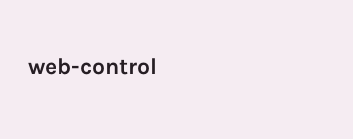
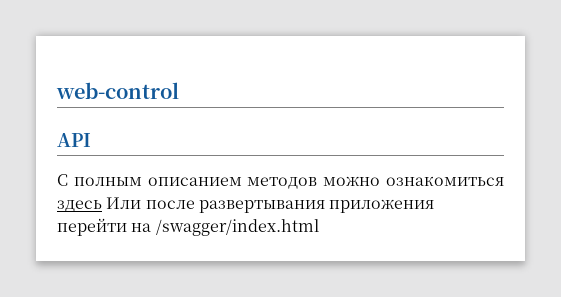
(157, 66) none -> [57,133,91,147] [57,174,505,189] [57,197,435,213] [57,218,319,236] // API // С полным описанием методов можно ознакомиться здесь Или после развертывания приложения перейти на /swagger/index.html

